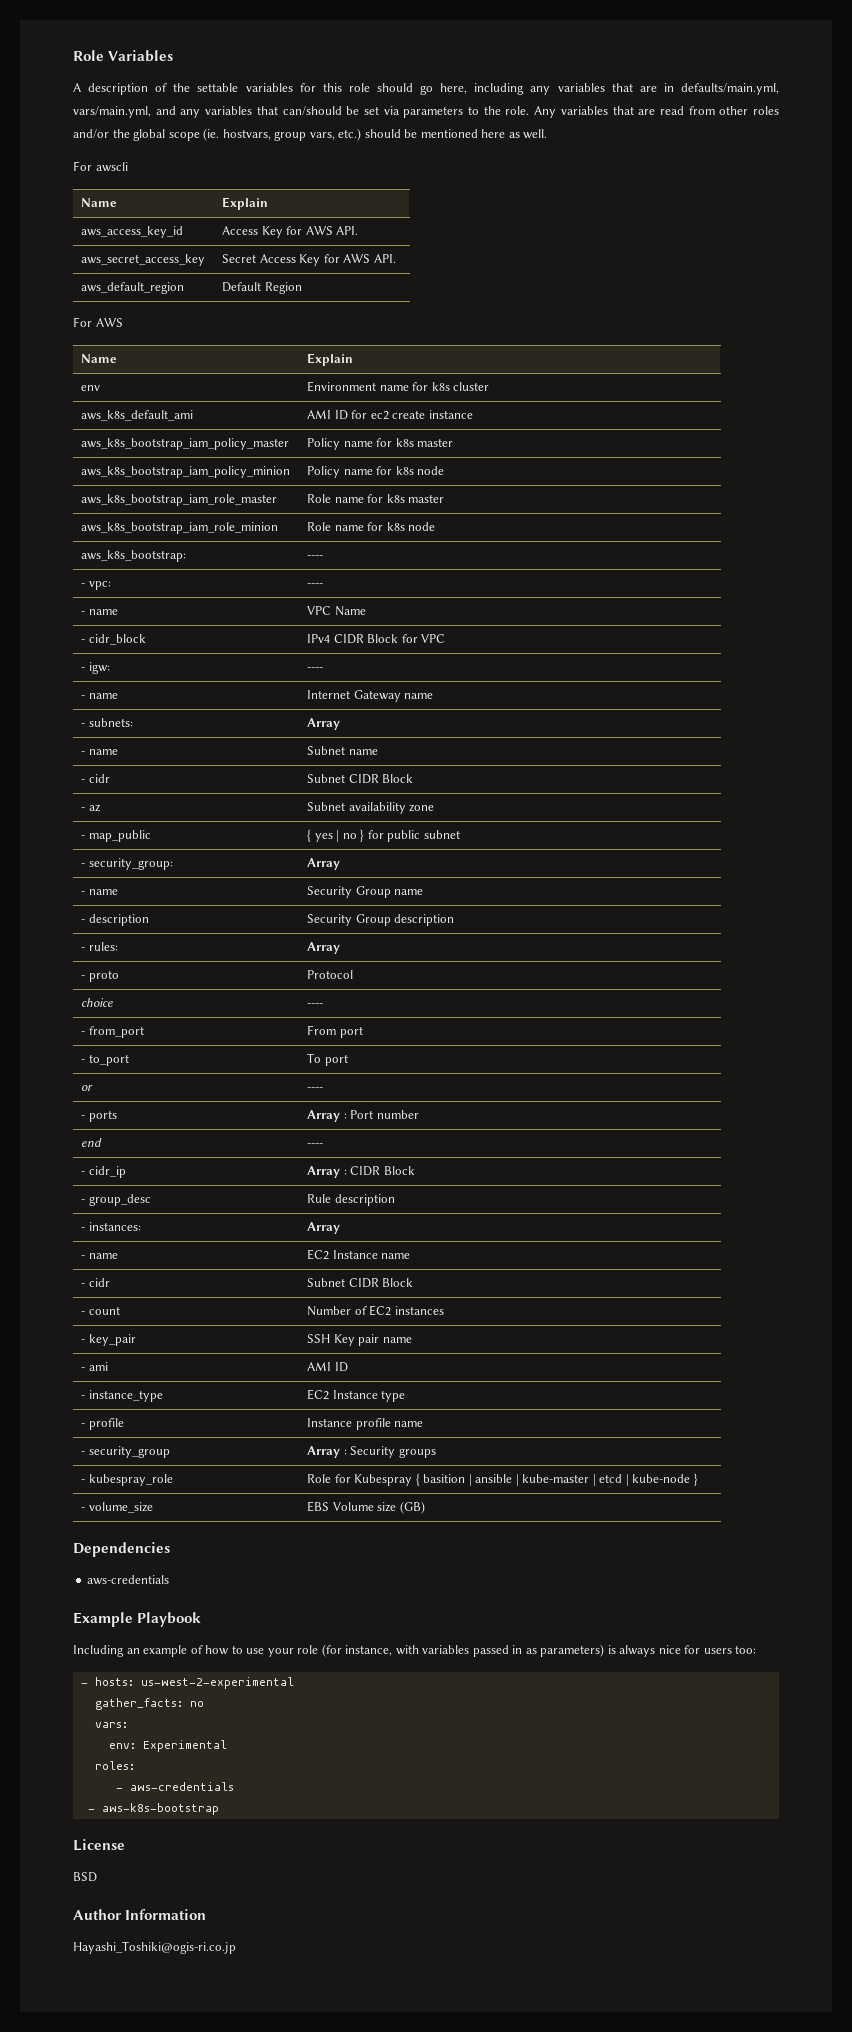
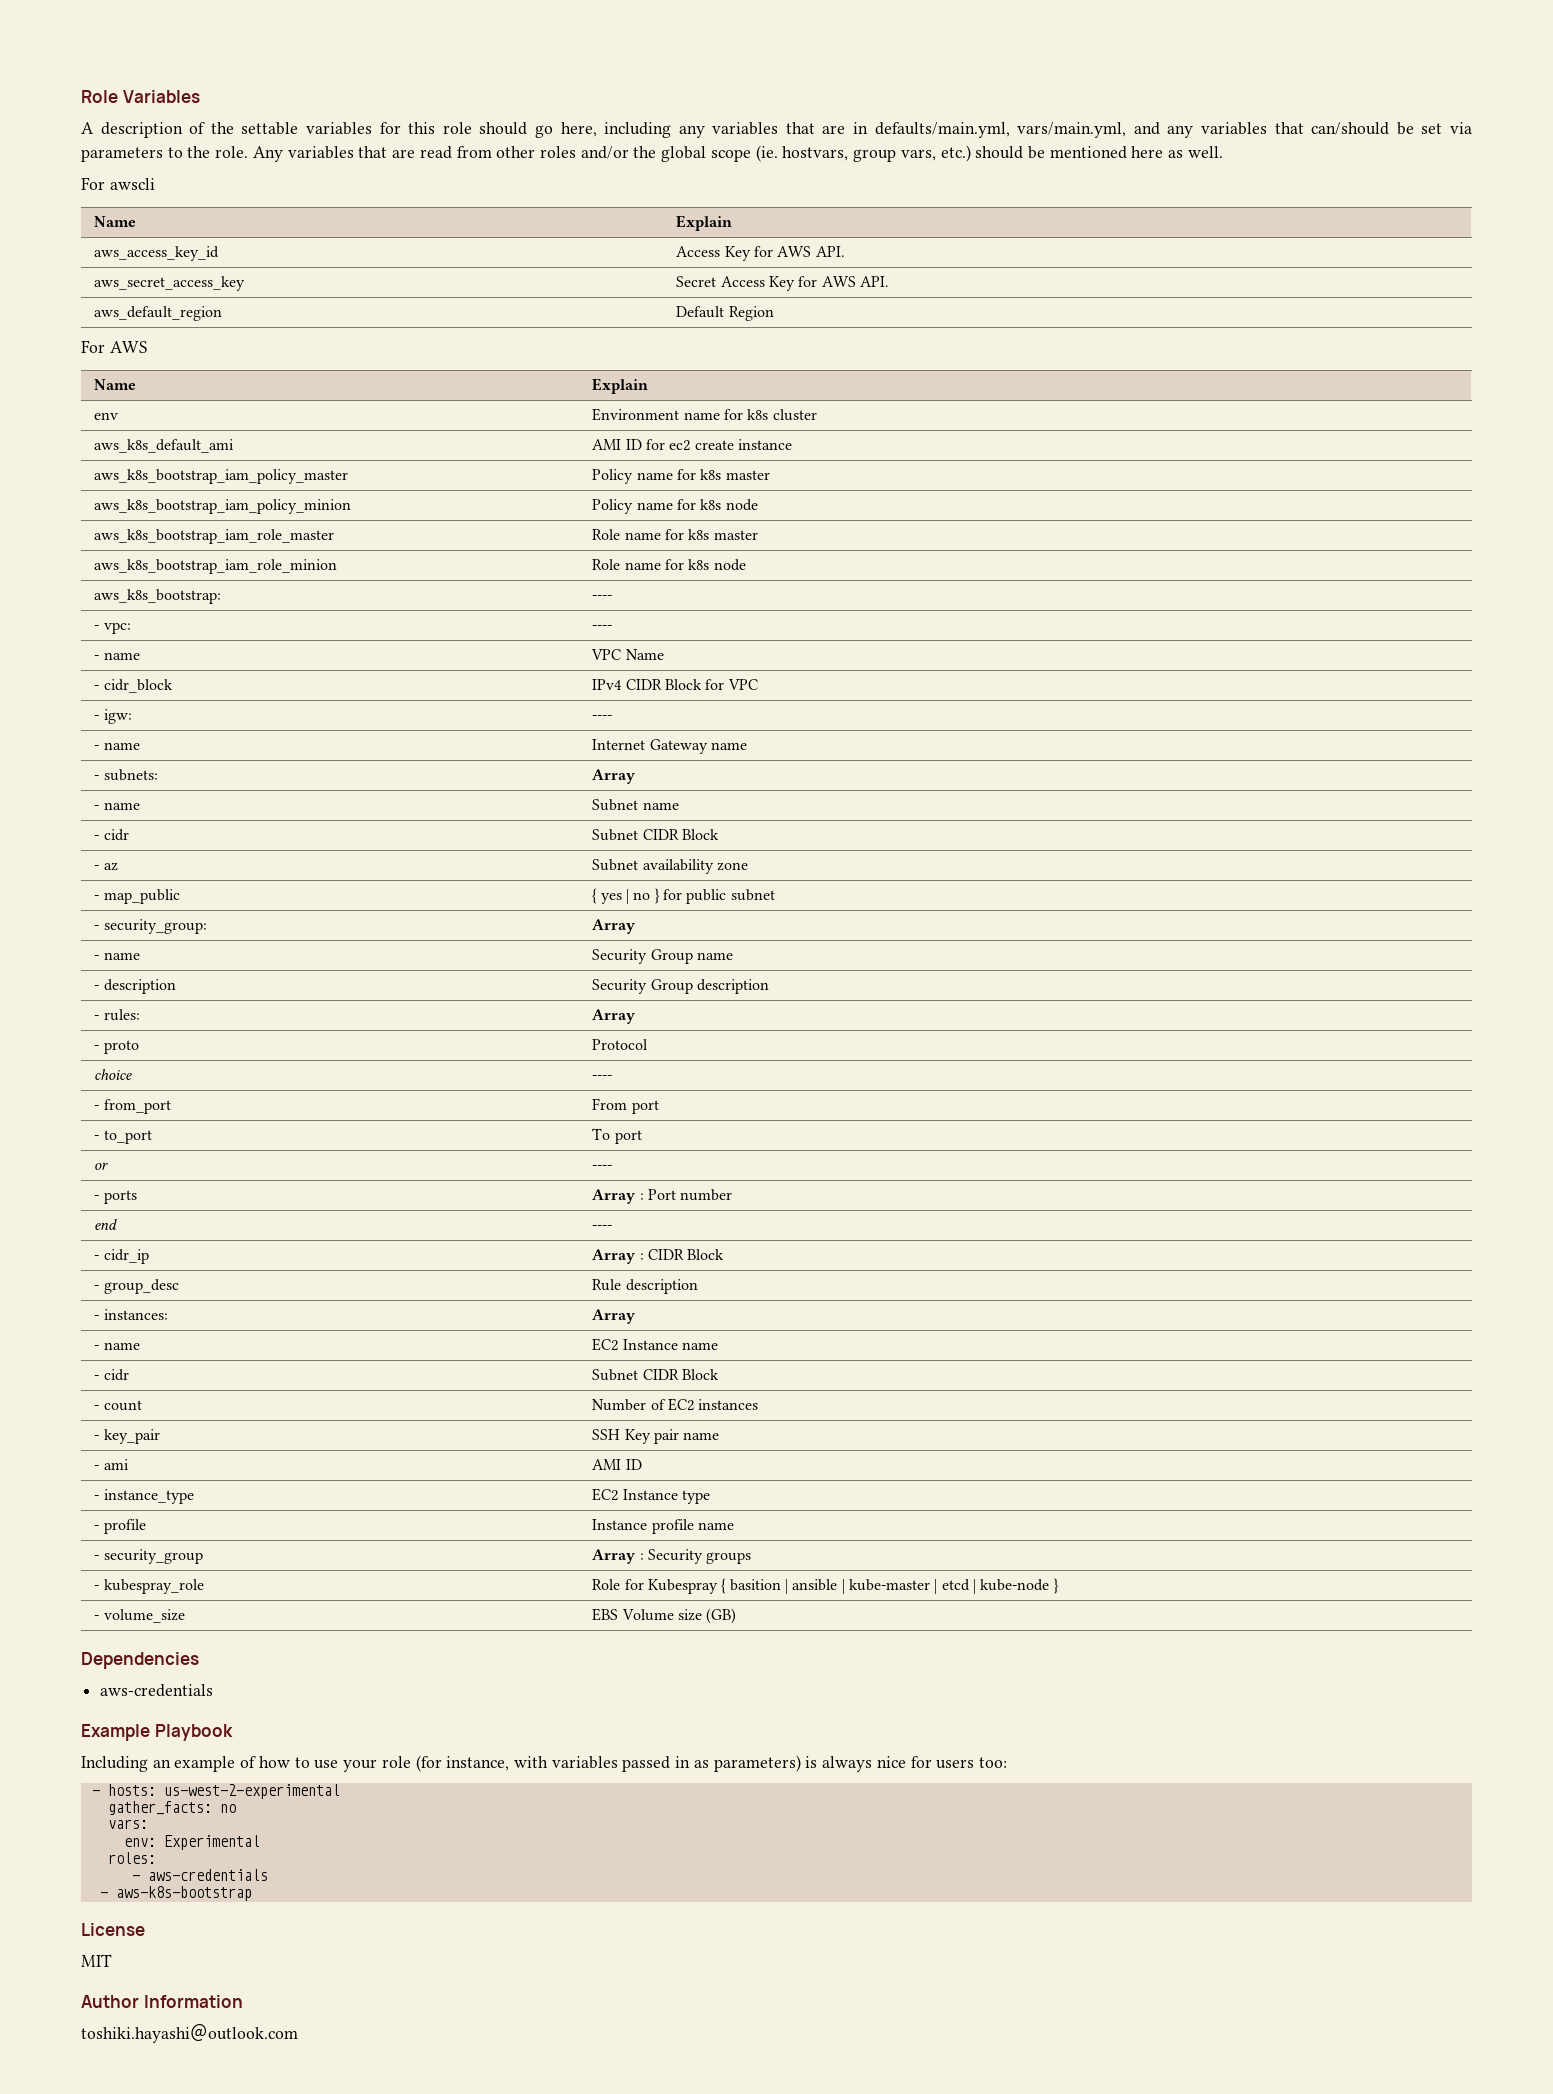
[73,1872,97,1882] BSD -> [81,1954,112,1967] MIT
[73,1941,236,1954] Hayashi_Toshiki@ogis-ri.co.jp -> [81,2024,298,2043] toshiki.hayashi＠outlook.com

